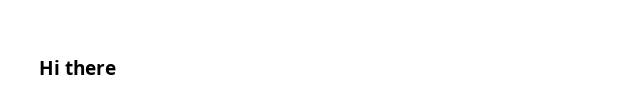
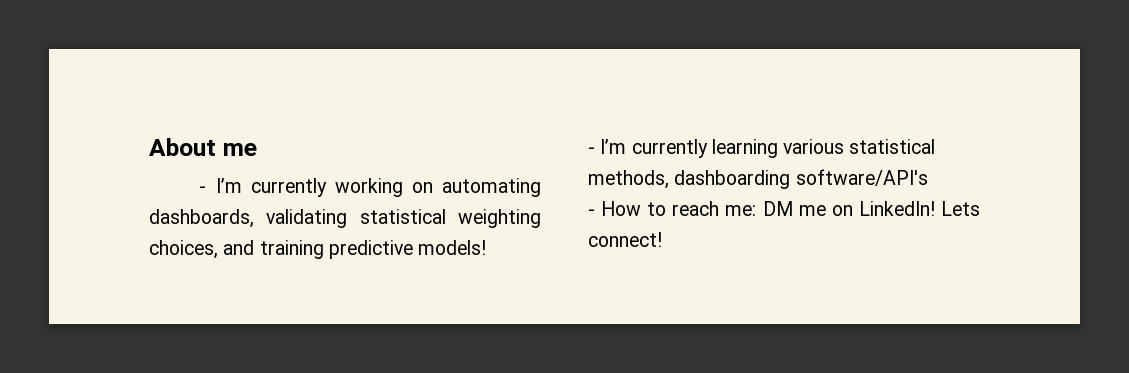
[39,60,117,75] Hi there -> [149,138,257,156] [199,178,541,197] [149,209,541,228] [149,240,487,259] [588,139,936,158] [588,169,928,189] [588,201,980,216] [588,232,662,247] About me // - I’m currently working on automating dashboards, validating statistical weighting choices, and training predictive models! // - I’m currently learning various statistical methods, dashboarding software/API's // - How to reach me: DM me on LinkedIn! Lets connect!

